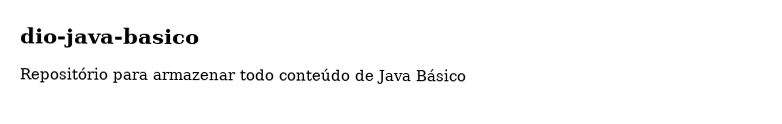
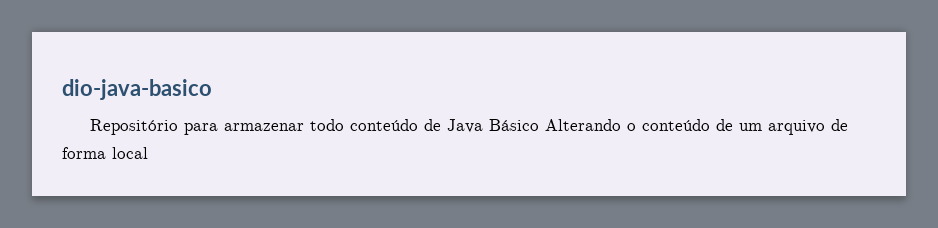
(466, 75) none -> [545,119,849,135] [62,147,148,159] Alterando o conteúdo de um arquivo de forma local

